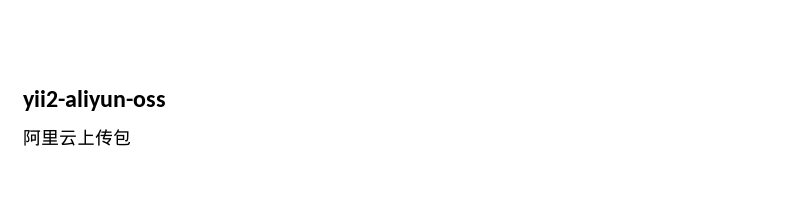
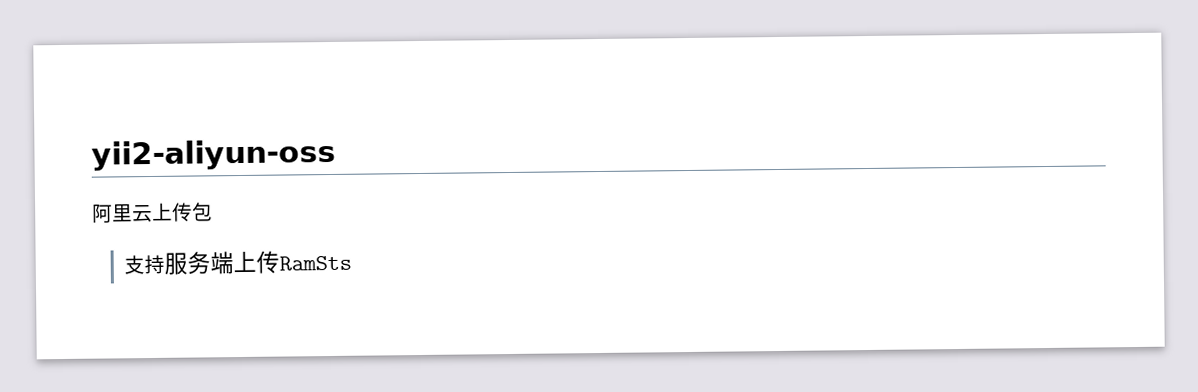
(131, 137) none -> [124,250,353,275] // 支持服务端上传RamSts

